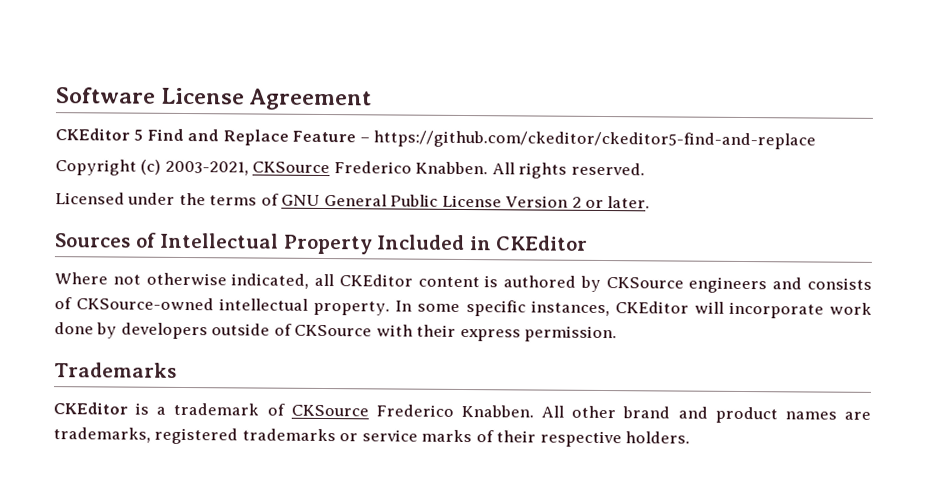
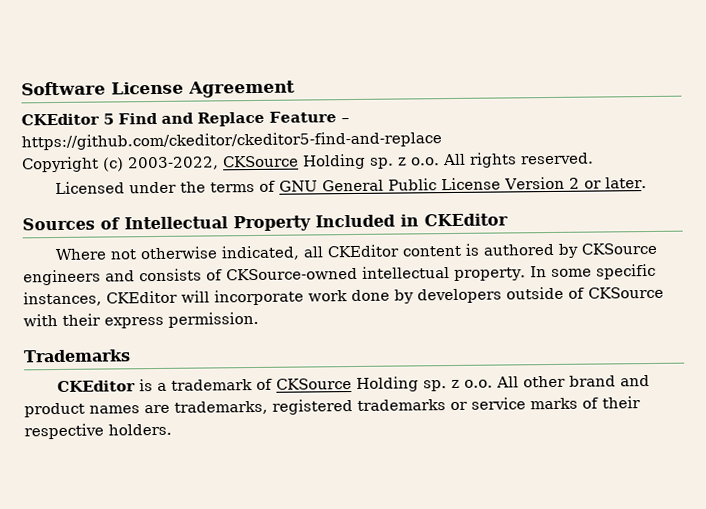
[164,160,489,176] 2003-2021, CKSource Frederico Knabben. -> [128,153,440,171] 2003-2022, CKSource Holding sp. z o.o.
[375,404,534,418] Frederico Knabben. -> [355,376,493,392] Holding sp. z o.o.

